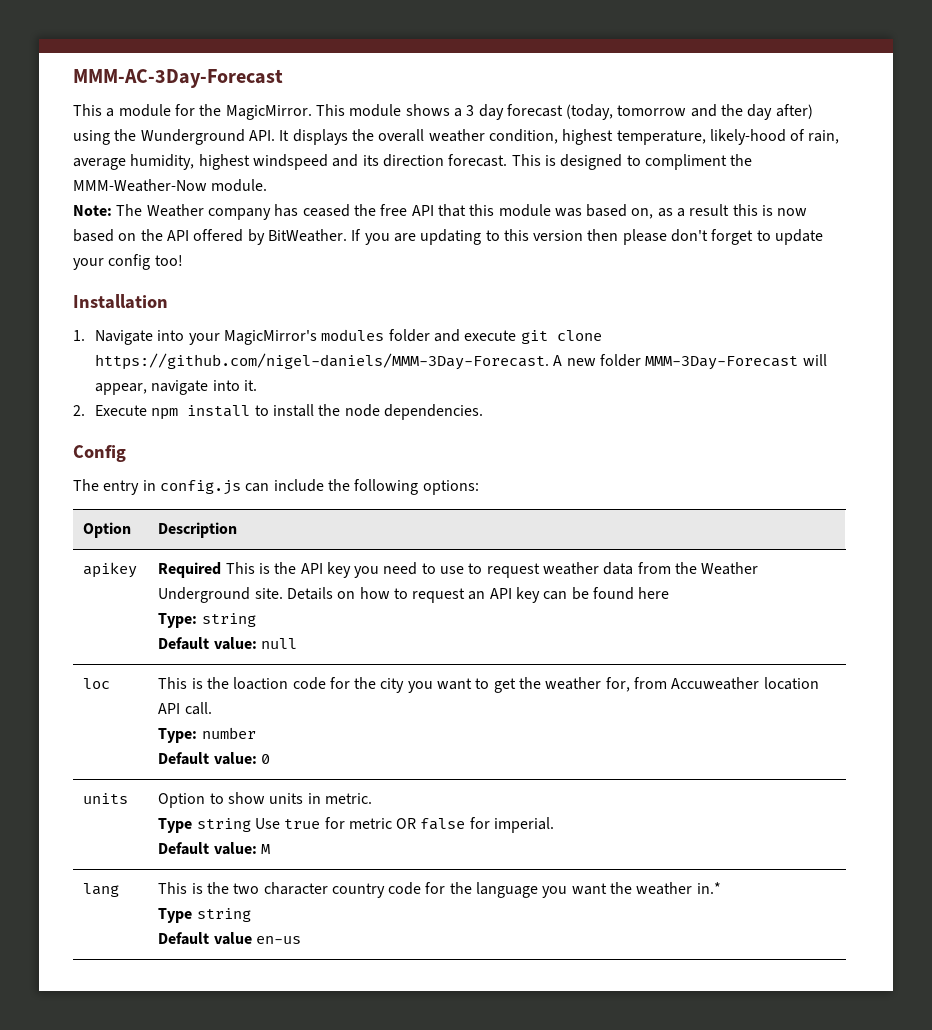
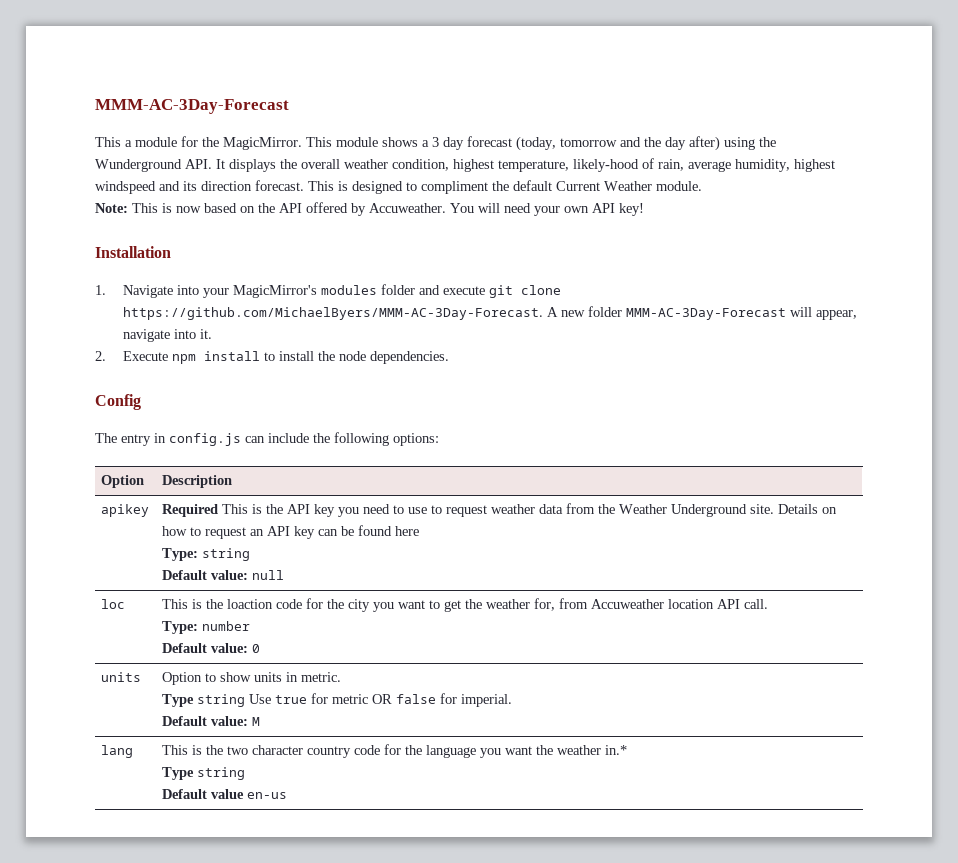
[73,179,207,192] MMM-Weather-Now -> [513,180,652,191] default Current Weather
[116,204,758,220] The Weather company has ceased the free API that this module was based on, as a result this -> [132,203,158,213] This
[267,229,824,245] [73,254,183,270] BitWeather. If you are updating to this version then please don't forget to update your config too! -> [369,203,644,216] Accuweather. You will need your own API key!
[95,353,550,370] https://github.com/nigel-daniels/MMM-3Day-Forecast. -> [123,307,544,320] https://github.com/MichaelByers/MMM-AC-3Day-Forecast.
[645,356,799,370] MMM-3Day-Forecast -> [626,308,787,320] MMM-AC-3Day-Forecast

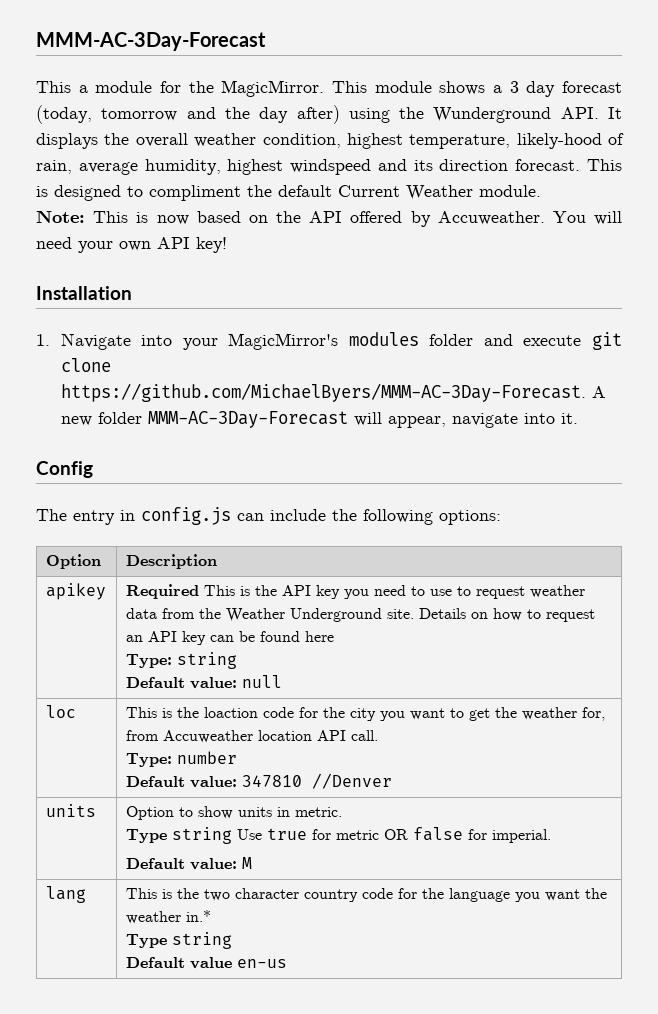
[95,351,450,364] // 2. Execute npm install to install the node dependencies. -> (578, 418) none
[252,644,261,653] 0 -> [241,773,392,789] 347810 //Denver

